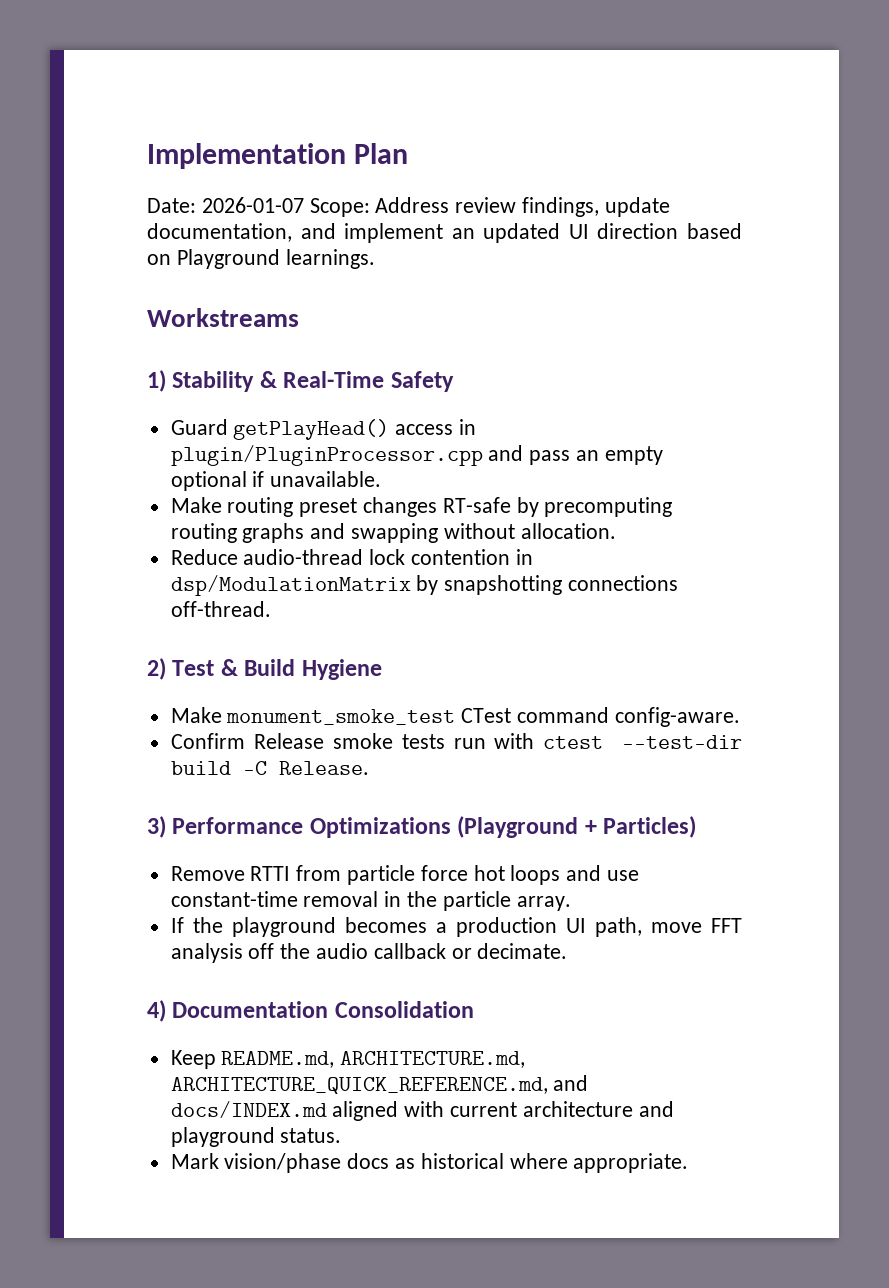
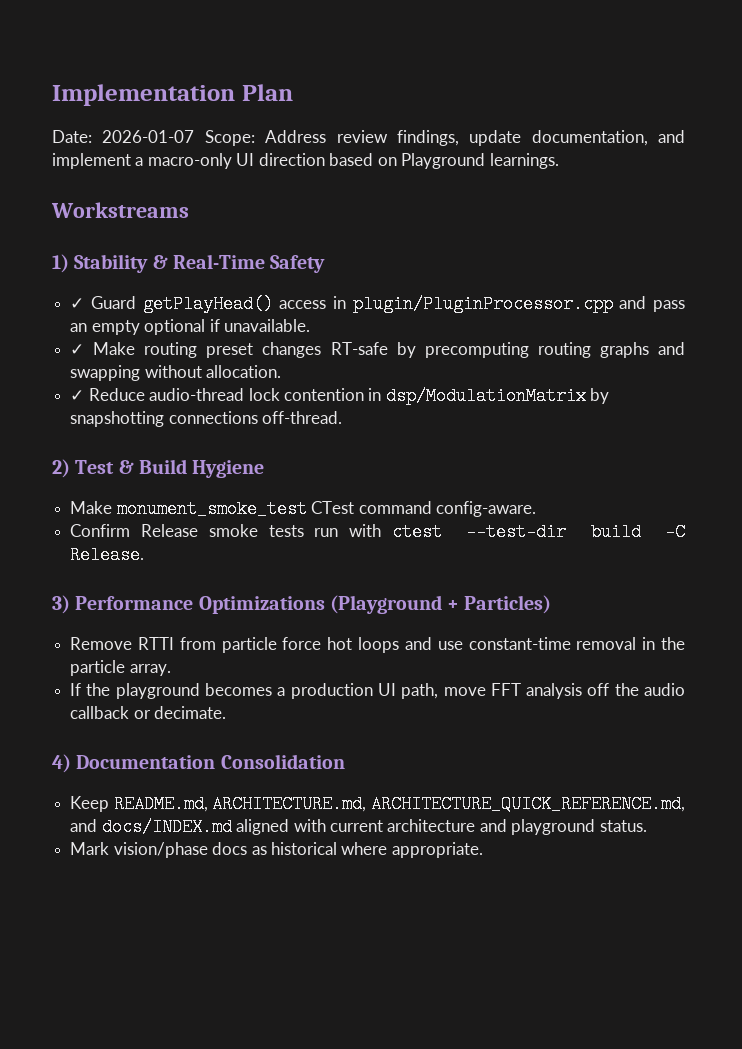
[451,223,561,243] an updated -> [135,153,232,169] a macro-only
(454, 381) none -> [70,298,85,309] ✓
(382, 479) none -> [70,344,85,355] ✓
(616, 531) none -> [70,390,85,401] ✓

